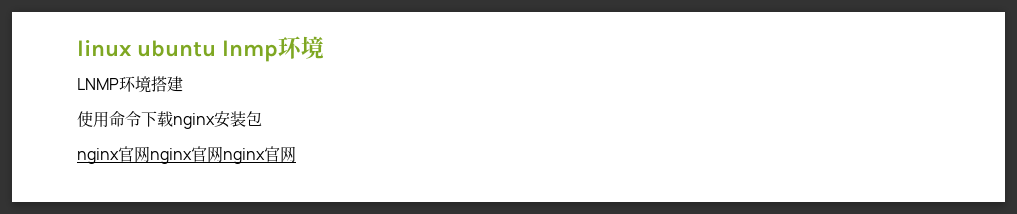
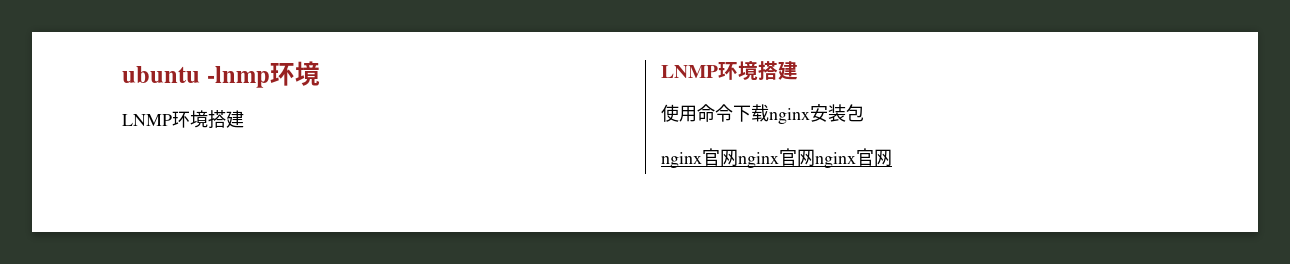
[77,40,279,62] linux ubuntu lnmp -> [122,66,270,88] ubuntu -lnmp
(183, 84) none -> [661,61,798,80] // LNMP环境搭建

